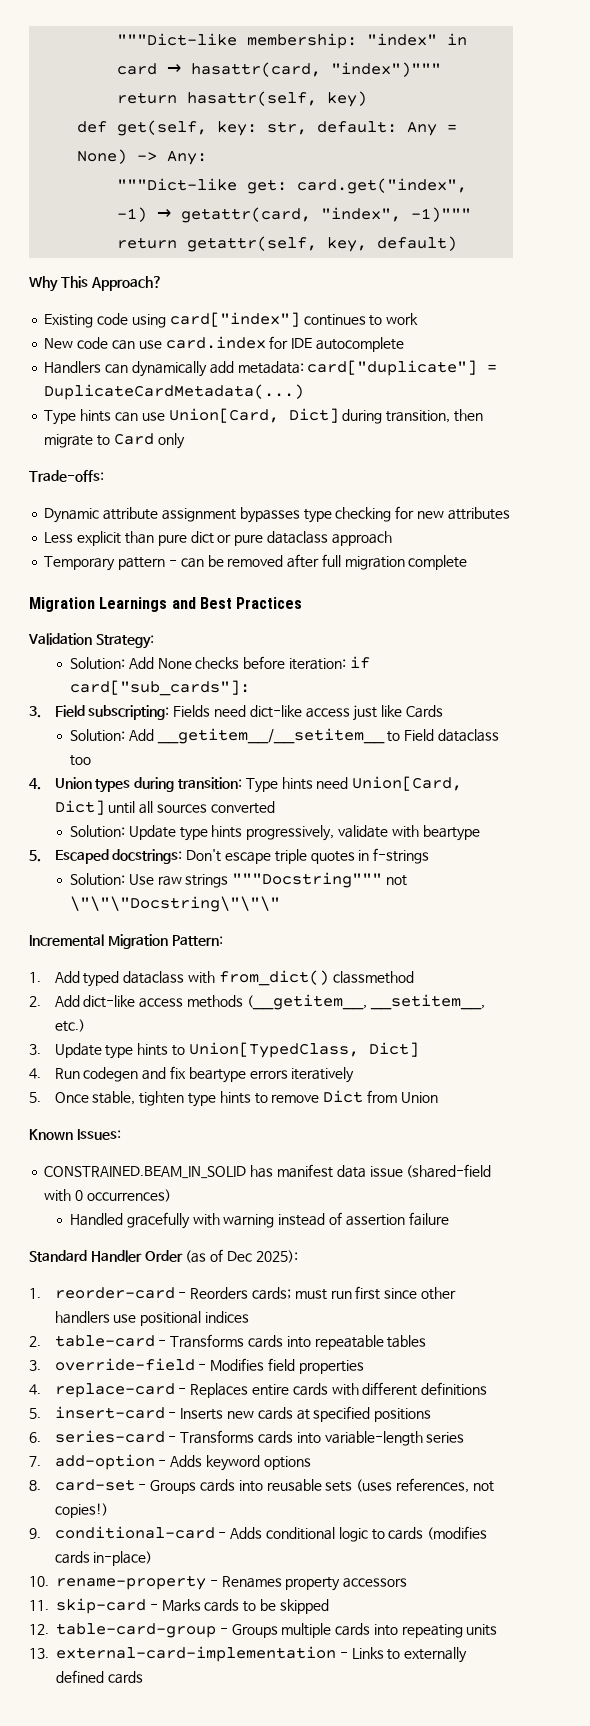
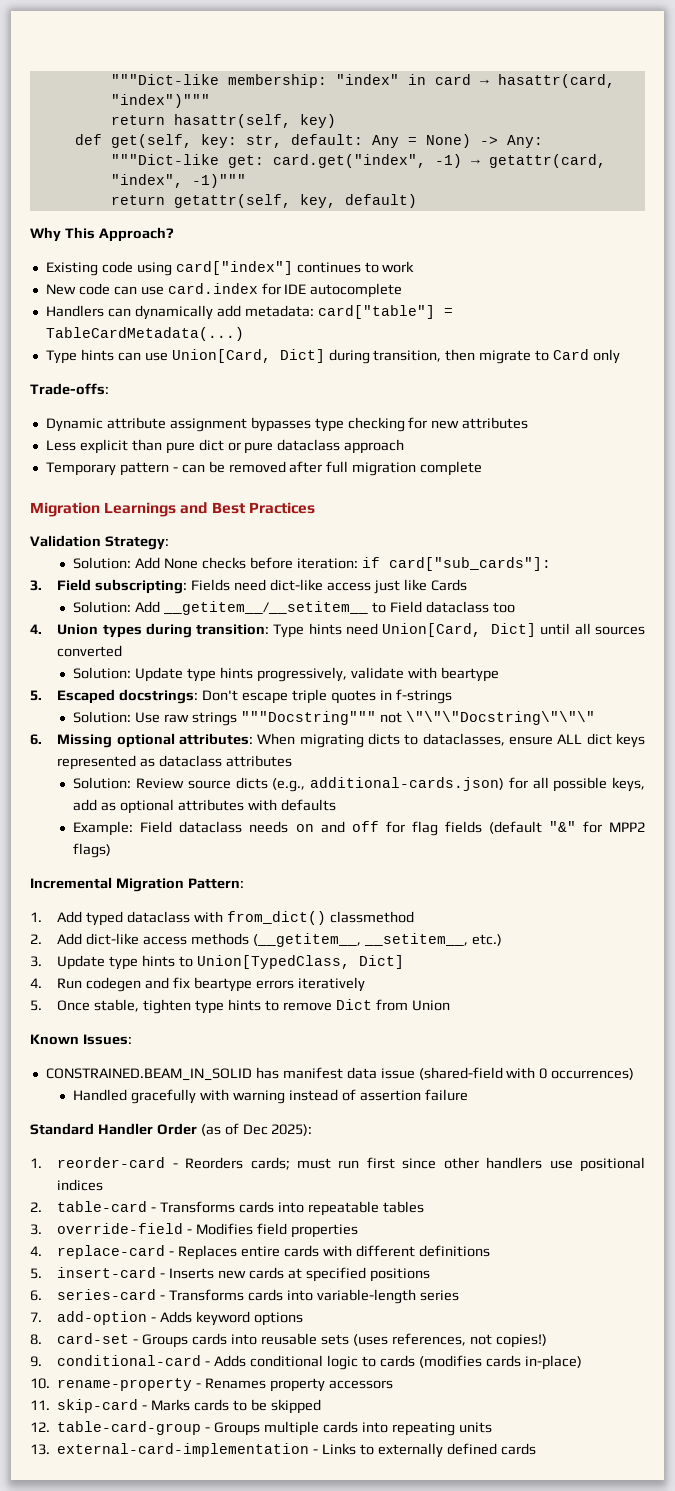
[307,360,498,376] [44,384,305,400] card["duplicate"] = DuplicateCardMetadata(...) -> [317,305,453,319] [45,327,244,341] card["table"] = TableCardMetadata(...)
(281, 904) none -> [30,733,645,748] [57,755,293,770] [73,777,645,792] [73,799,336,814] [73,821,645,836] [73,843,112,858] // 6. Missing optional attributes: When migrating dicts to dataclasses, ensure ALL dict keys represented as dataclass attributes // Solution: Review source dicts (e.g., additional-cards.json) for all possible keys, add as optional attributes with defaults // Example: Field dataclass needs on and off for flag fields (default "&" for MPP2 flags)

